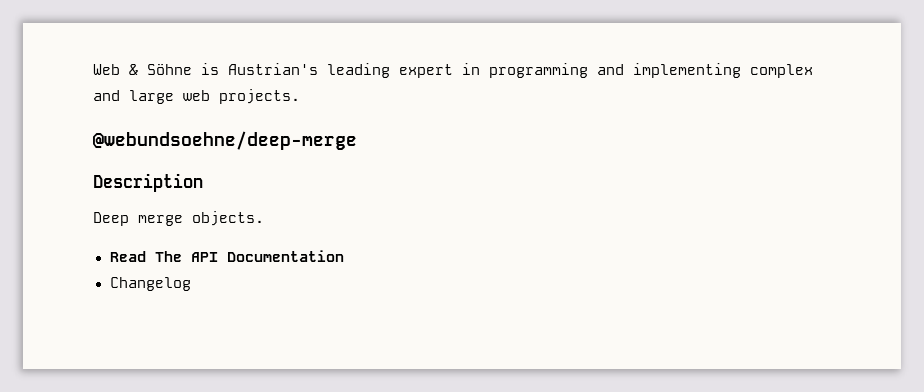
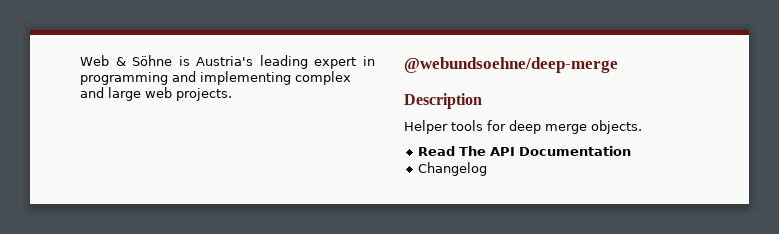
[228,63,318,75] Austrian's -> [196,56,254,66] Austria's
[93,212,129,226] Deep -> [404,120,541,134] Helper tools for deep

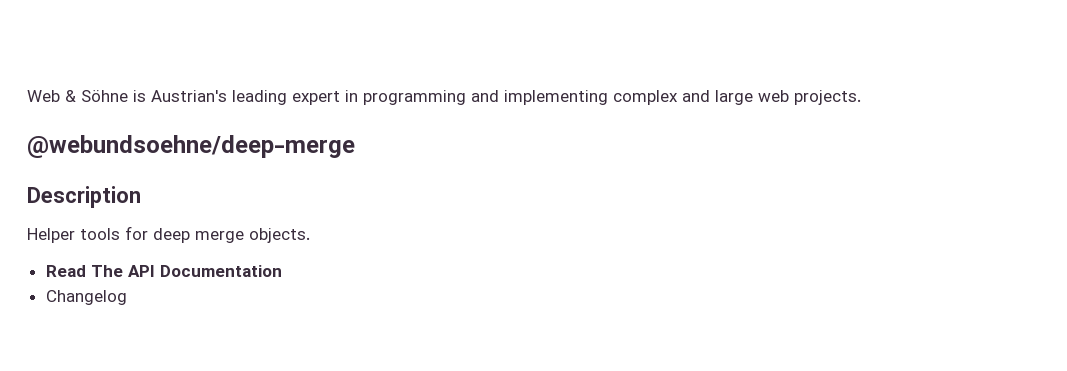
[196,56,254,66] Austria's -> [151,90,227,102] Austrian's

